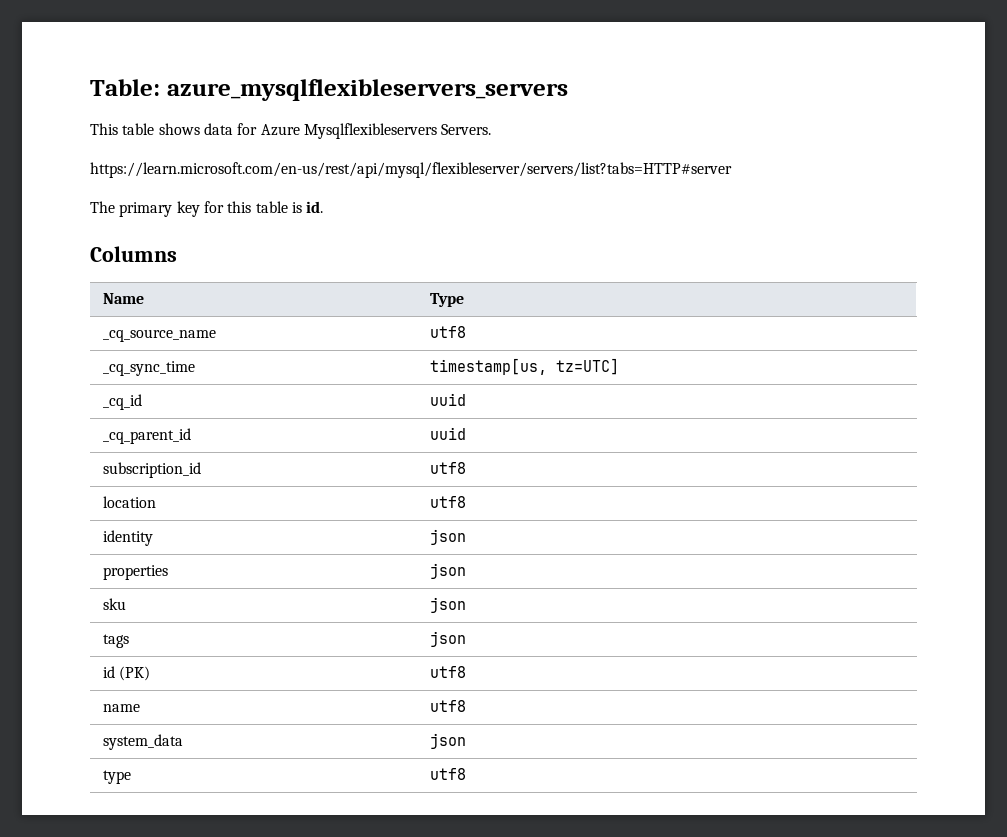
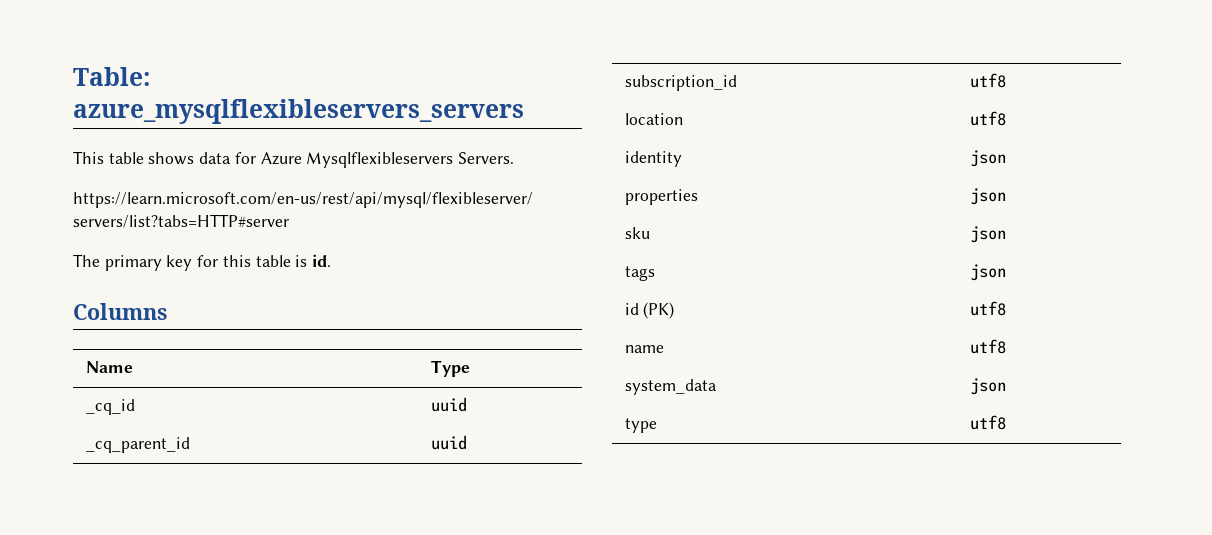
[102,329,216,342] [429,326,466,338] [102,361,195,376] [429,358,619,375] // _cq_source_name | utf8 // _cq_sync_time | timestamp[us, tz=UTC] -> (470, 368) none

